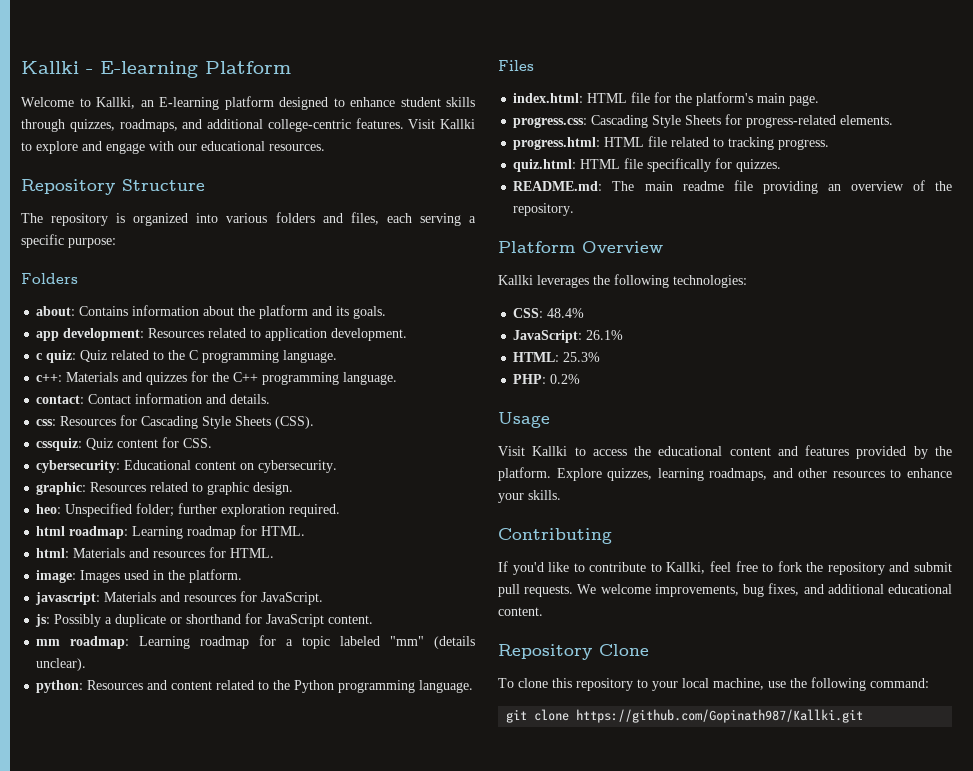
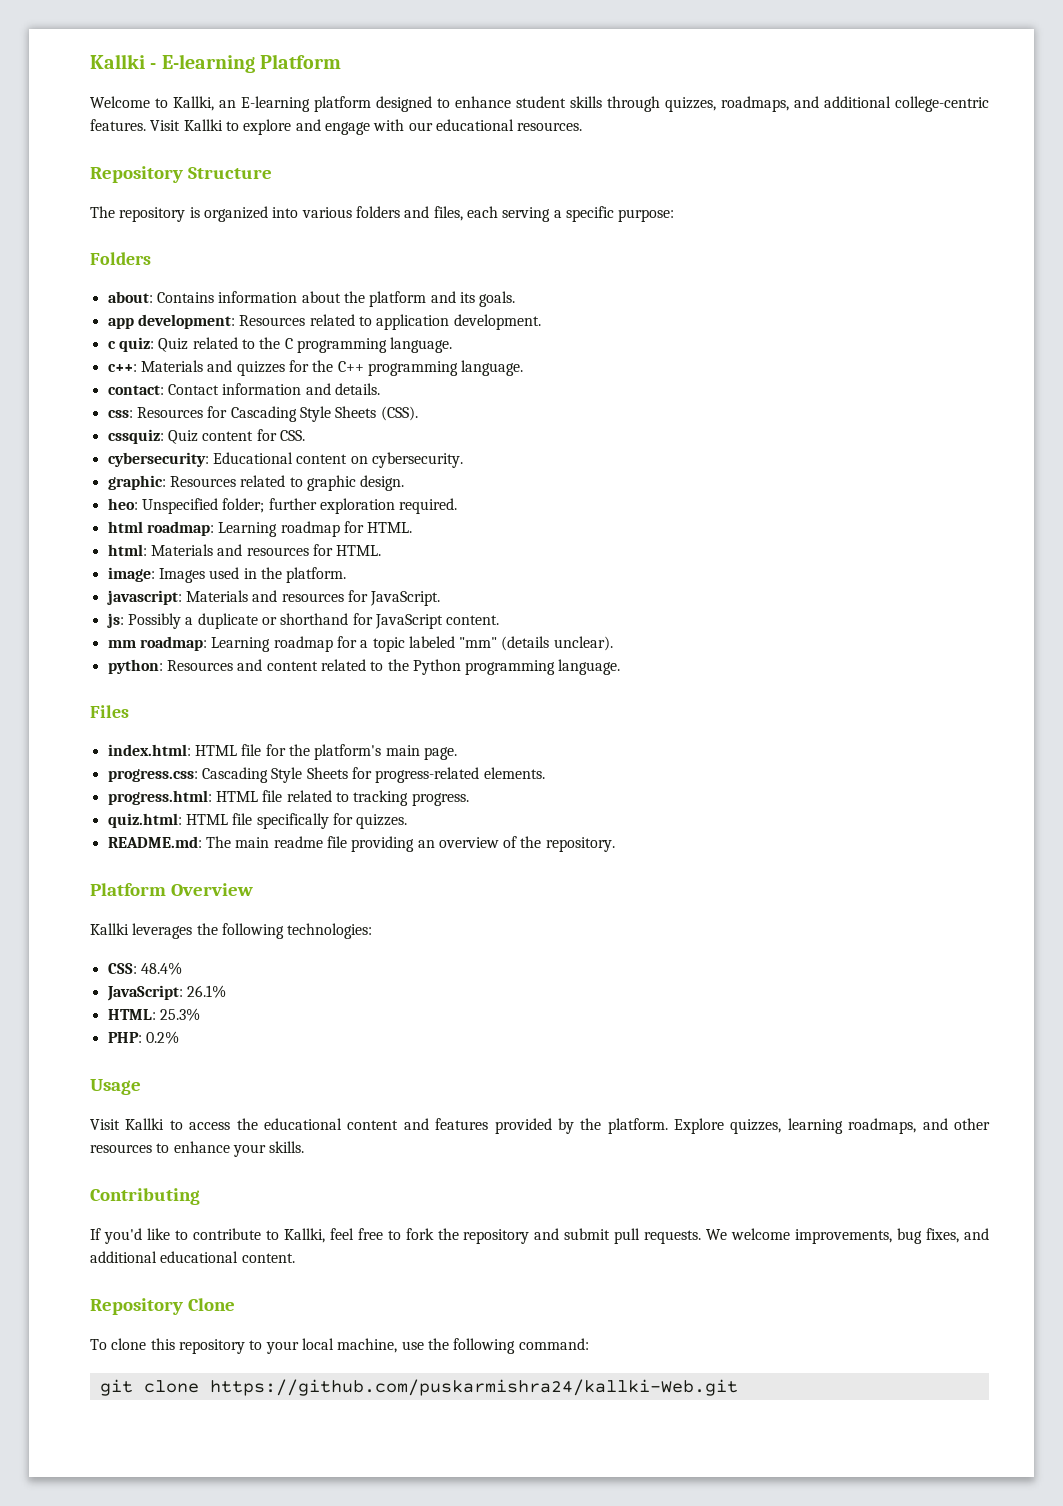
[576,709,864,723] https://github.com/Gopinath987/Kallki.git -> [209,1379,738,1396] https://github.com/puskarmishra24/kallki-Web.git

